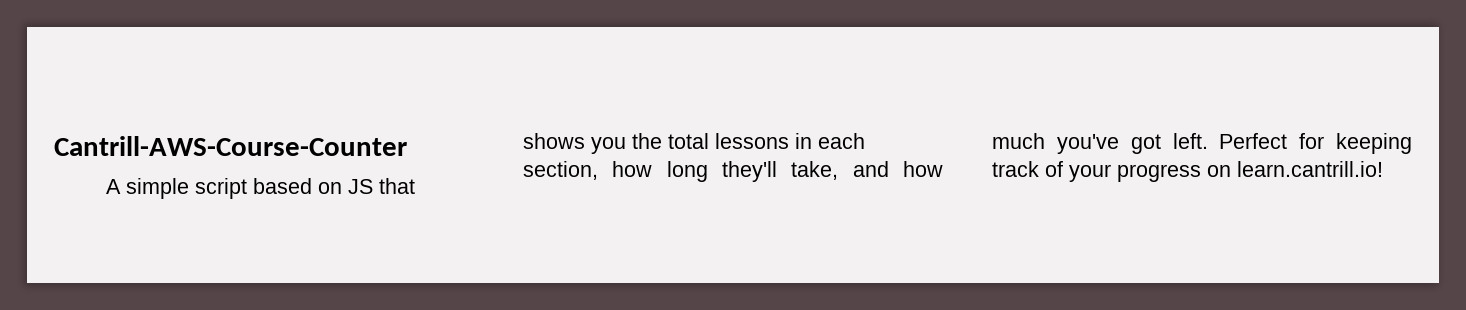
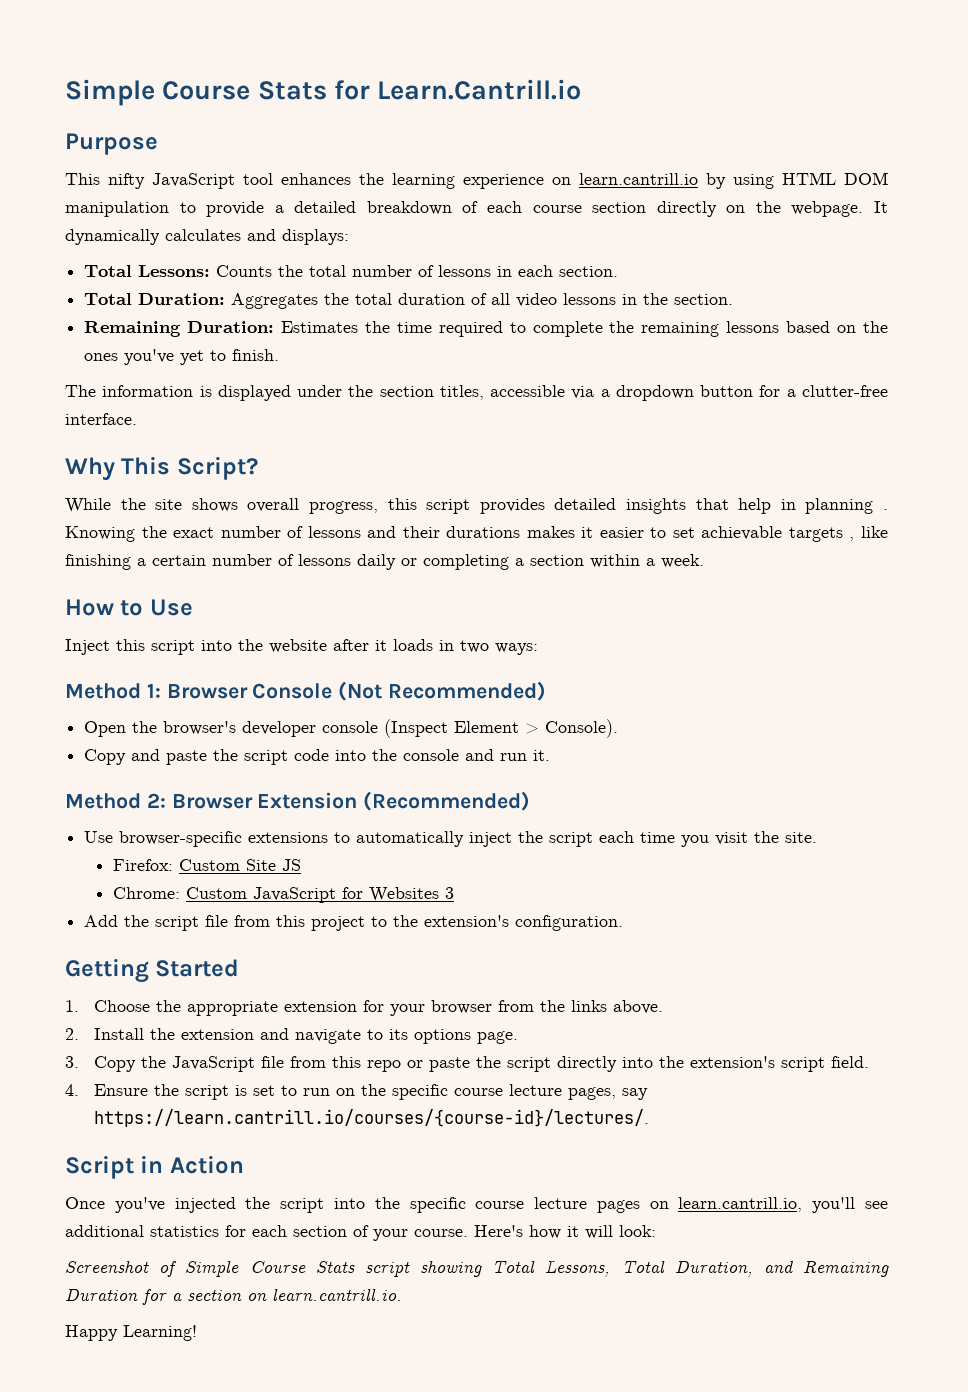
[54,136,407,156] [106,178,416,199] [523,133,865,154] [523,161,943,182] [992,133,1412,154] [992,161,1383,182] Cantrill-AWS-Course-Counter // A simple script based on JS that shows you the total lessons in each section, how long they'll take, and how much you've got left. Perfect for keeping track of your progress on learn.cantrill.io! -> [65,79,582,106] [65,133,158,155] [65,172,888,189] [65,201,888,217] [65,229,349,245] [84,265,619,277] [84,293,734,309] [84,321,889,337] [84,349,280,365] [65,385,888,401] [65,413,137,425] [65,456,258,481] [65,498,889,514] [65,526,888,542] [65,554,704,570] [65,599,193,616] [65,639,538,655] [65,681,547,701] [84,719,619,738] [84,749,551,765] [65,791,531,811] [84,831,818,847] [112,859,301,871] [112,887,454,903] [84,915,624,931] [65,958,240,983] [65,1000,663,1016] [65,1028,518,1044] [65,1056,869,1072] [65,1084,648,1100] [93,1109,649,1127] [65,1155,244,1179] [65,1197,889,1213] [65,1225,656,1241] [65,1260,889,1277] [65,1288,402,1305] [65,1325,197,1341] Simple Course Stats for Learn.Cantrill.io // Purpose // This nifty JavaScript tool enhances the learning experience on learn.cantrill.io by using HTML DOM manipulation to provide a detailed breakdown of each course section directly on the webpage. It dynamically calculates and displays: // Total Lessons: Counts the total number of lessons in each section. // Total Duration: Aggregates the total duration of all video lessons in the section. // Remaining Duration: Estimates the time required to complete the remaining lessons based on the ones you've yet to finish. // The information is displayed under the section titles, accessible via a dropdown button for a clutter-free interface. // Why This Script? // While the site shows overall progress, this script provides detailed insights that help in planning . Knowing the exact number of lessons and their durations makes it easier to set achievable targets , like finishing a certain number of lessons daily or completing a section within a week. // How to Use // Inject this script into the website after it loads in two ways: // Method 1: Browser Console (Not Recommended) // Open the browser's developer console (Inspect Element > Console). // Copy and paste the script code into the console and run it. // Method 2: Browser Extension (Recommended) // Use browser-specific extensions to automatically inject the script each time you visit the site. // Firefox: Custom Site JS // Chrome: Custom JavaScript for Websites 3 // Add the script file from this project to the extension's configuration. // Getting Started // 1. Choose the appropriate extension for your browser from the links above. // 2. Install the extension and navigate to its options page. // 3. Copy the JavaScript file from this repo or paste the script directly into the extension's script field. // 4. Ensure the script is set to run on the specific course lecture pages, say https://learn.cantrill.io/courses/{course-id}/lectures/. // Script in Action // Once you've injected the script into the specific course lecture pages on learn.cantrill.io, you'll see additional statistics for each section of your course. Here's how it will look: // Screenshot of Simple Course Stats script showing Total Lessons, Total Duration, and Remaining Duration for a section on learn.cantrill.io. // Happy Learning!

